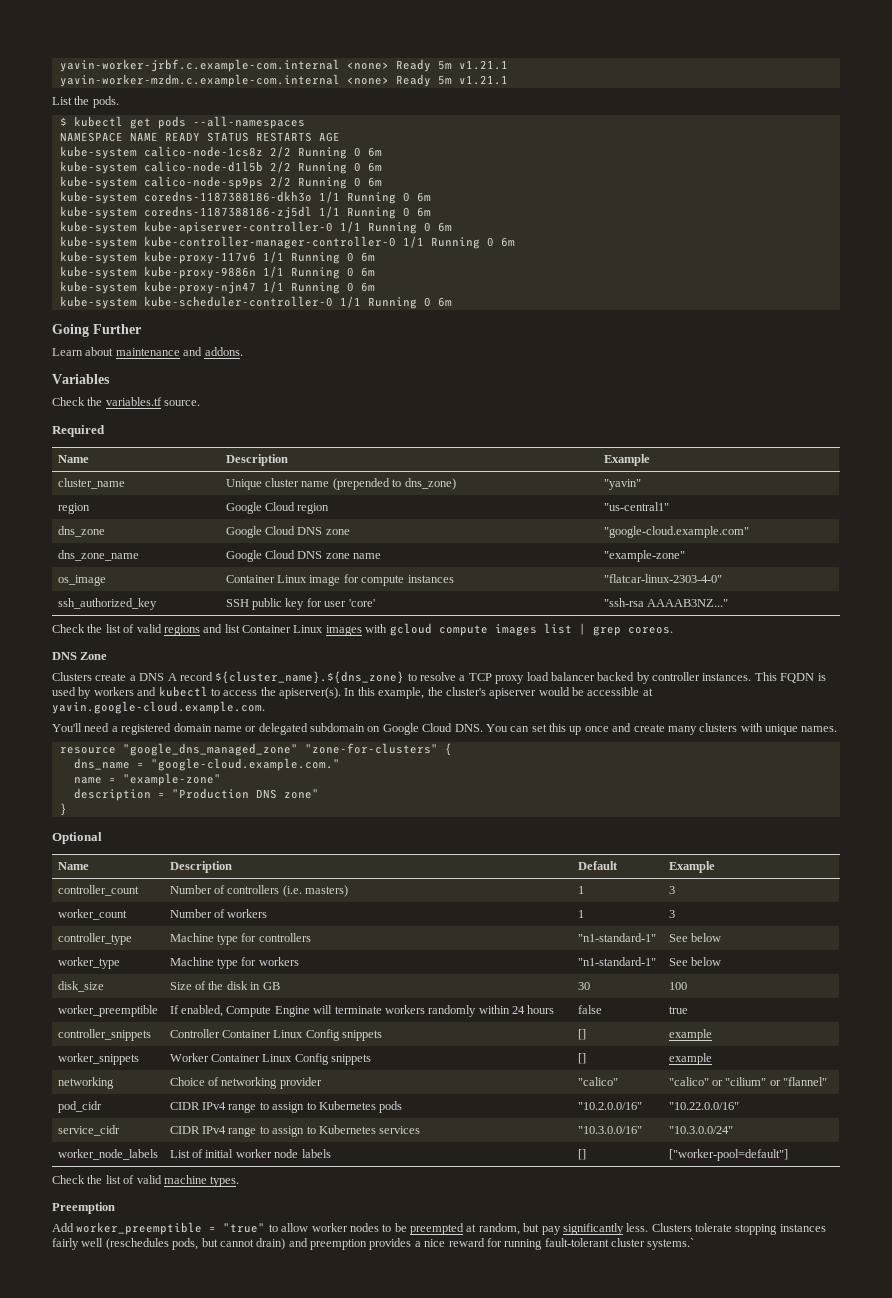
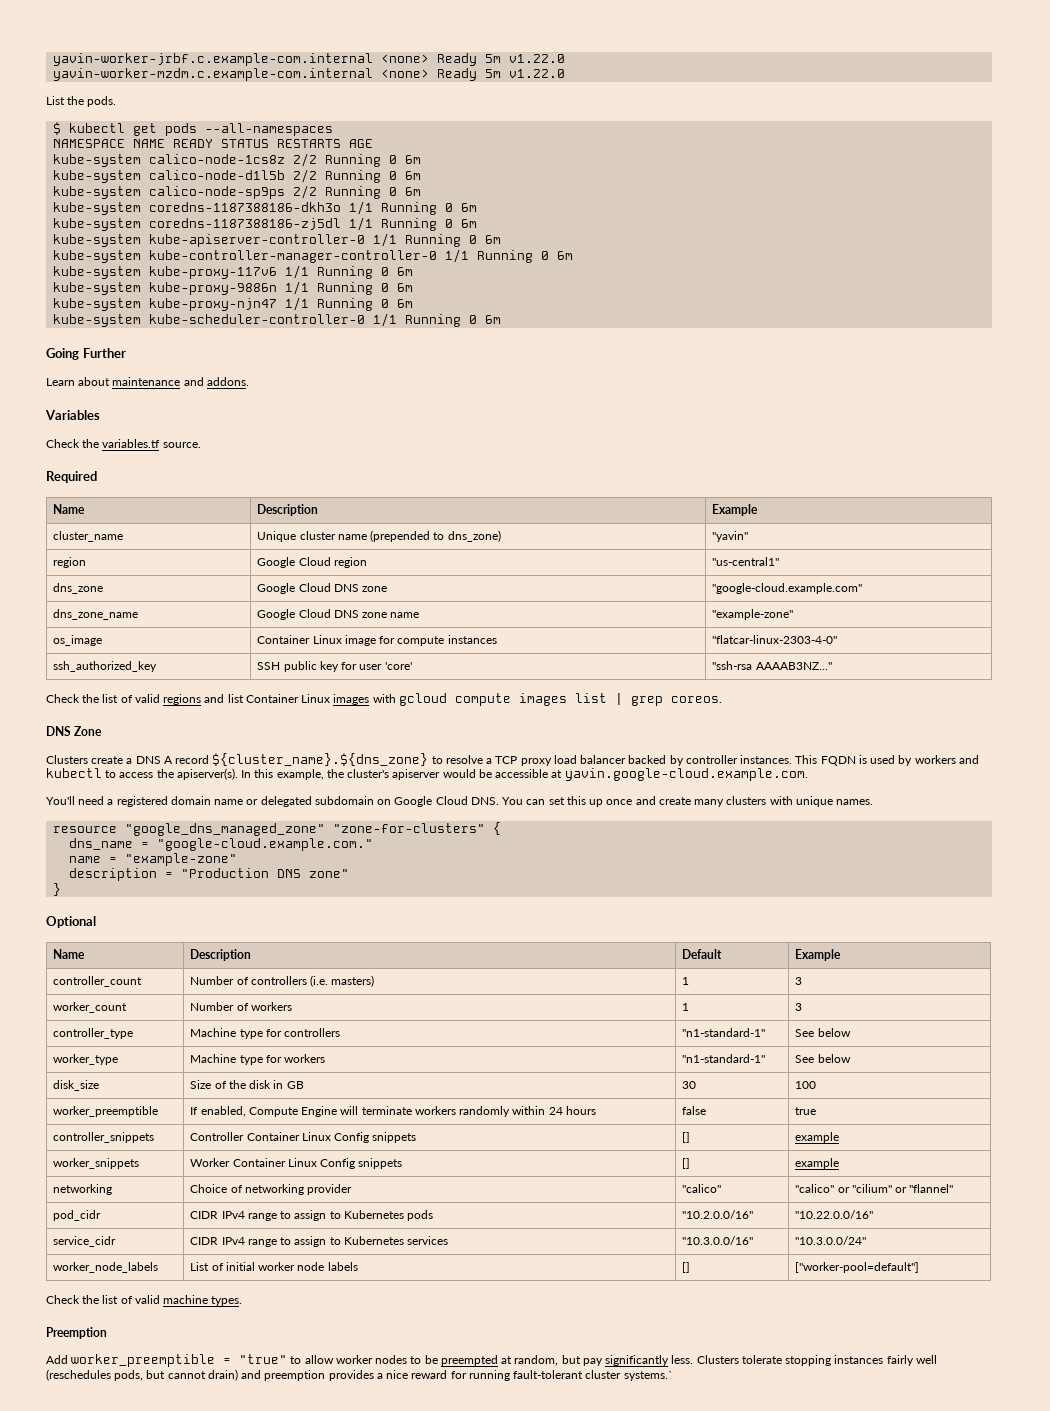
[458,60,508,70] v1.21.1 -> [509,54,566,63] v1.22.0
[458,75,508,85] v1.21.1 -> [509,69,566,78] v1.22.0

